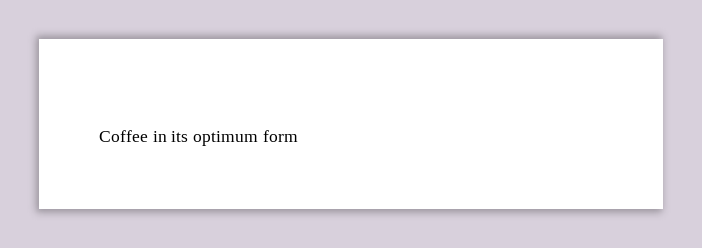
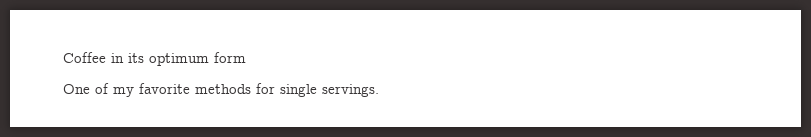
(298, 136) none -> [63,83,379,97] // One of my favorite methods for single servings.

